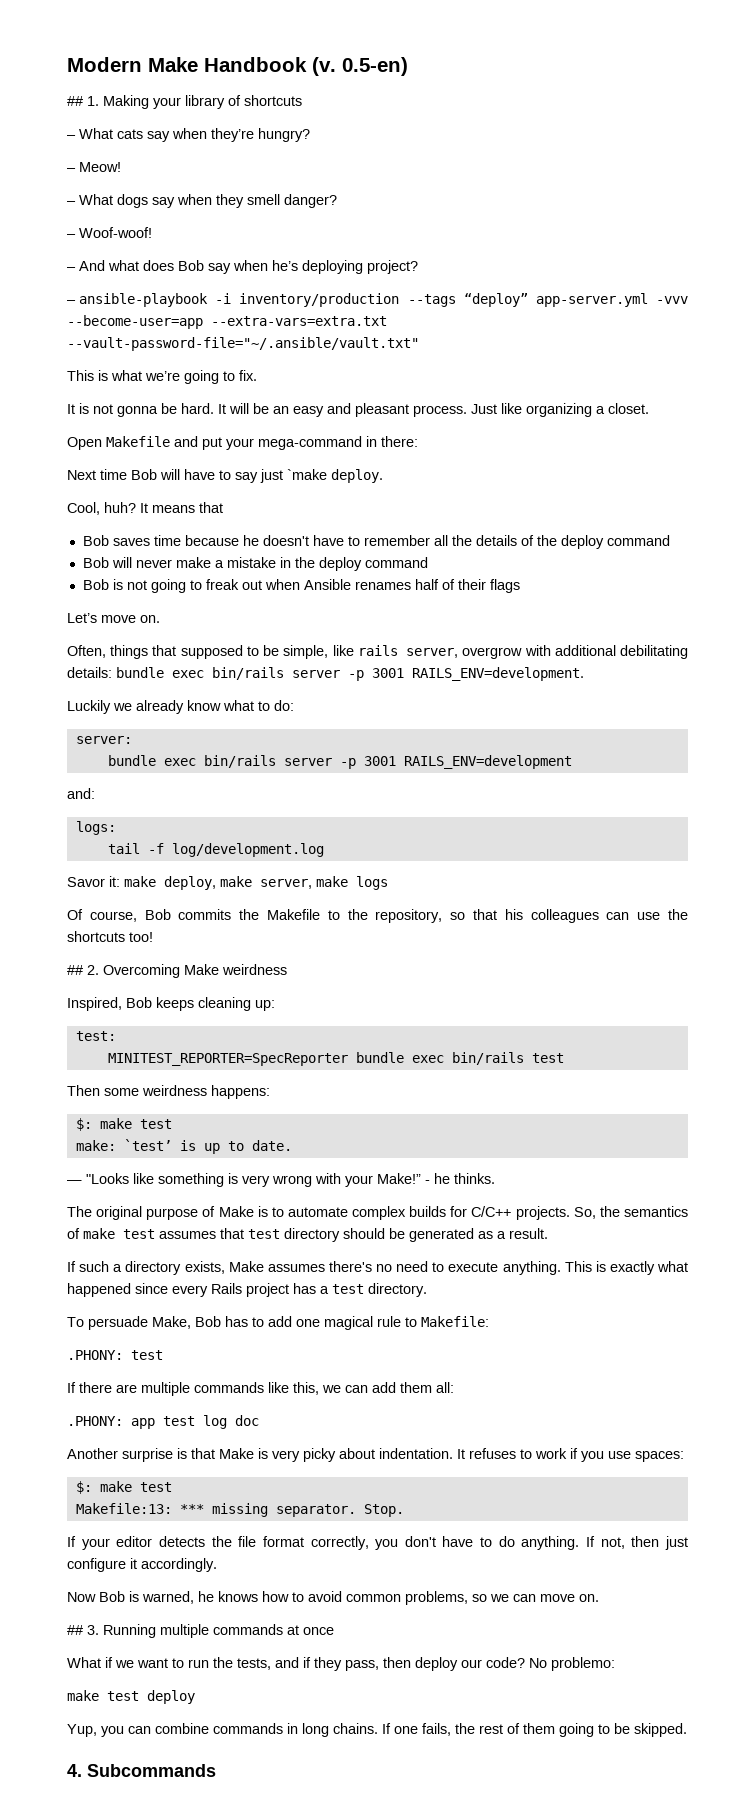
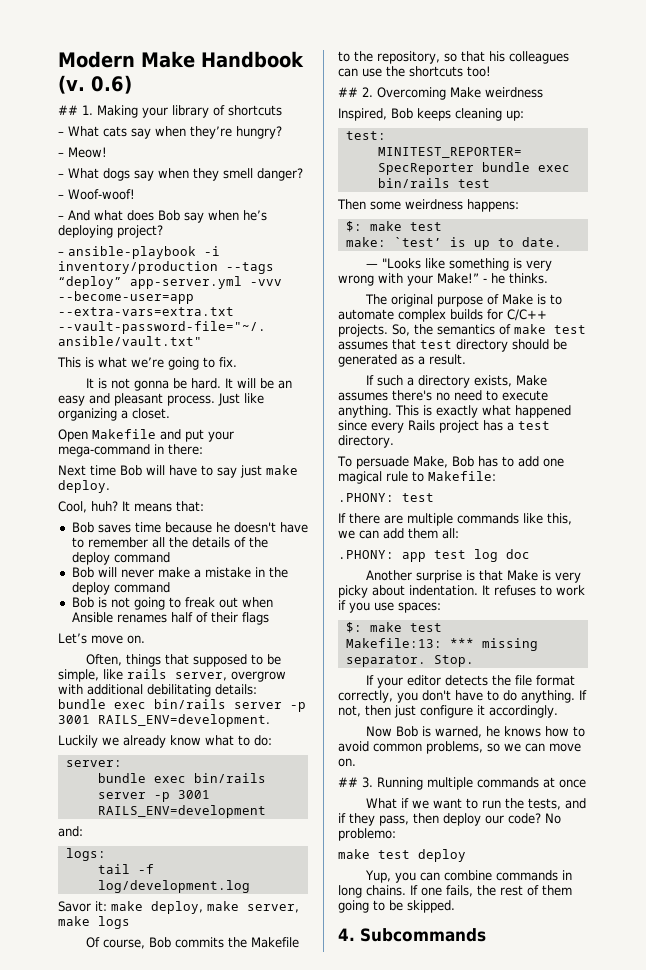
[342,57,408,76] 0.5-en) -> [90,75,132,94] 0.6)
[287,469,327,480] `make -> [266,465,298,475] make
[199,502,223,513] that -> [176,501,204,512] that:

